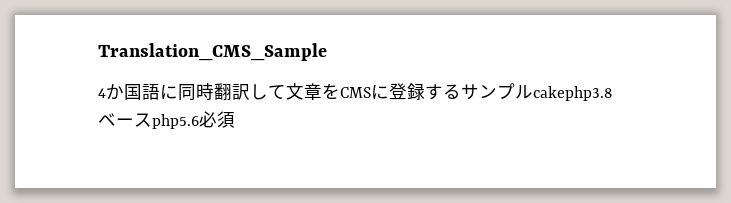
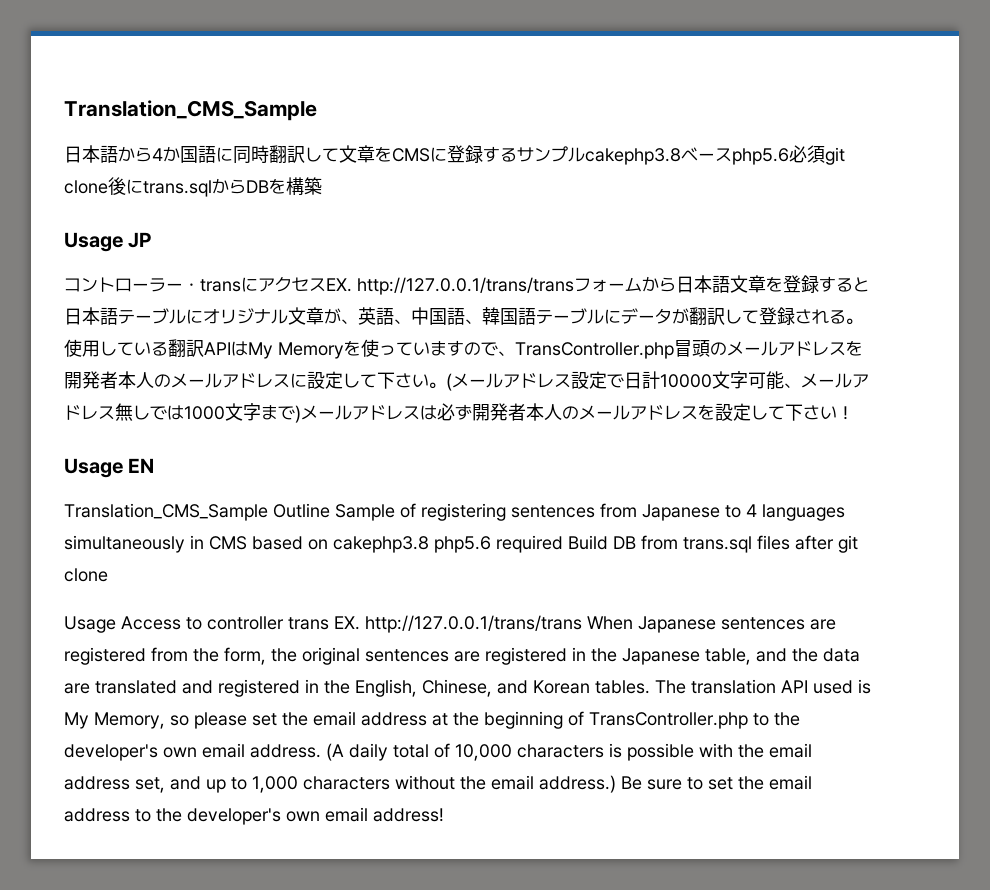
(327, 52) none -> [64,145,152,163] 日本語から
(235, 119) none -> [825,147,845,165] [64,177,322,197] [64,232,152,252] [64,275,870,295] [64,307,863,325] [64,339,863,359] [64,371,869,391] [64,403,854,423] [64,458,155,478] [64,503,845,521] [64,535,858,553] [64,568,108,582] [64,615,836,633] [64,647,860,665] [64,679,871,697] [64,711,800,729] [64,743,812,761] [64,775,812,793] [64,807,444,825] git clone後にtrans.sqlからDBを構築 // Usage JP // コントローラー・transにアクセスEX. http://127.0.0.1/trans/transフォームから日本語文章を登録すると日本語テーブルにオリジナル文章が、英語、中国語、韓国語テーブルにデータが翻訳して登録される。使用している翻訳APIはMy Memoryを使っていますので、TransController.php冒頭のメールアドレスを開発者本人のメールアドレスに設定して下さい。(メールアドレス設定で日計10000文字可能、メールアドレス無しでは1000文字まで)メールアドレスは必ず開発者本人のメールアドレスを設定して下さい！ // Usage EN // Translation_CMS_Sample Outline Sample of registering sentences from Japanese to 4 languages simultaneously in CMS based on cakephp3.8 php5.6 required Build DB from trans.sql files after git clone // Usage Access to controller trans EX. http://127.0.0.1/trans/trans When Japanese sentences are registered from the form, the original sentences are registered in the Japanese table, and the data are translated and registered in the English, Chinese, and Korean tables. The translation API used is My Memory, so please set the email address at the beginning of TransController.php to the developer's own email address. (A daily total of 10,000 characters is possible with the email address set, and up to 1,000 characters without the email address.) Be sure to set the email address to the developer's own email address!

